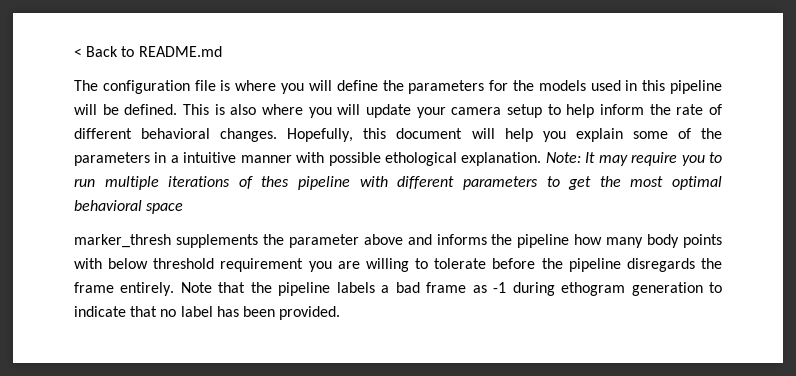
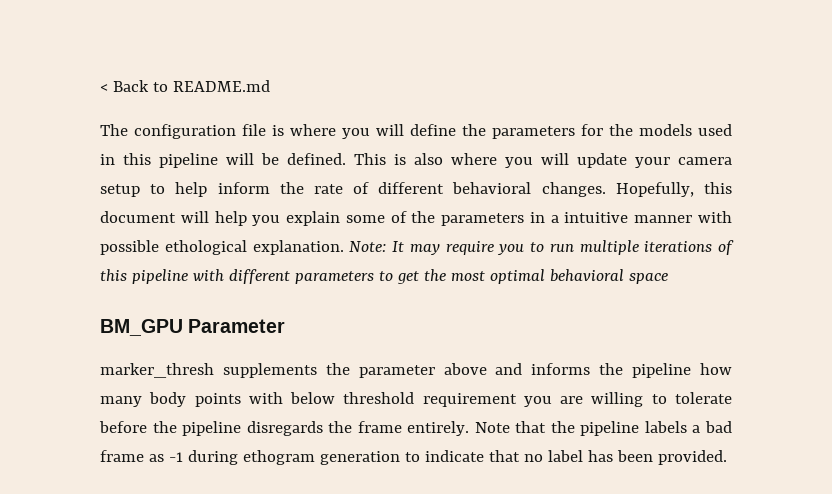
[261,176,290,187] thes -> [100,269,127,281] this
(184, 208) none -> [100,319,286,336] // BM_GPU Parameter

